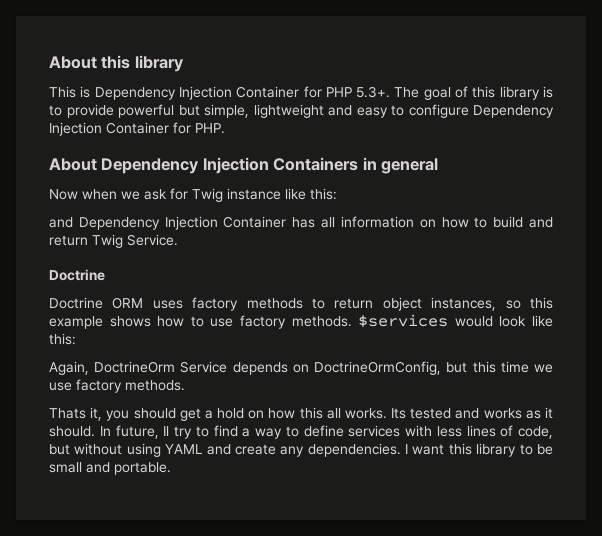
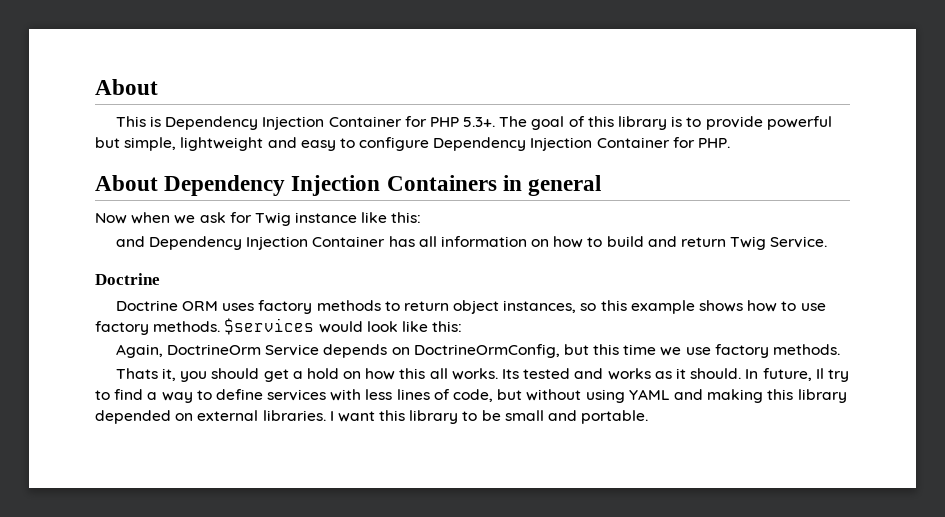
[49,55,184,72] About this library -> [95,79,158,95] About
[234,443,401,457] create any dependencies. -> [707,389,847,403] [95,410,326,424] making this library depended on external libraries.

